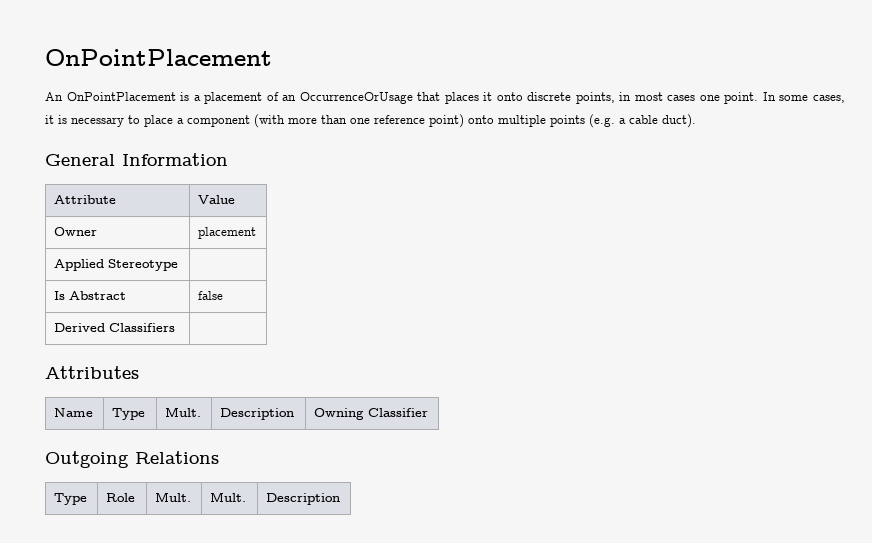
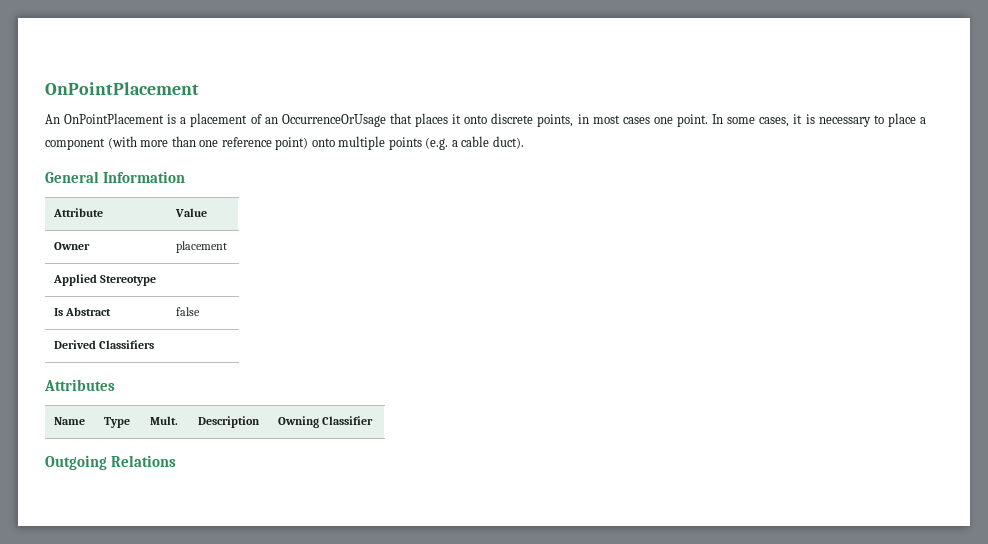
[54,493,88,505] [106,493,136,502] [155,492,192,502] [210,492,247,502] [266,493,341,505] // Type | Role | Mult. | Mult. | Description -> (177, 461) none

